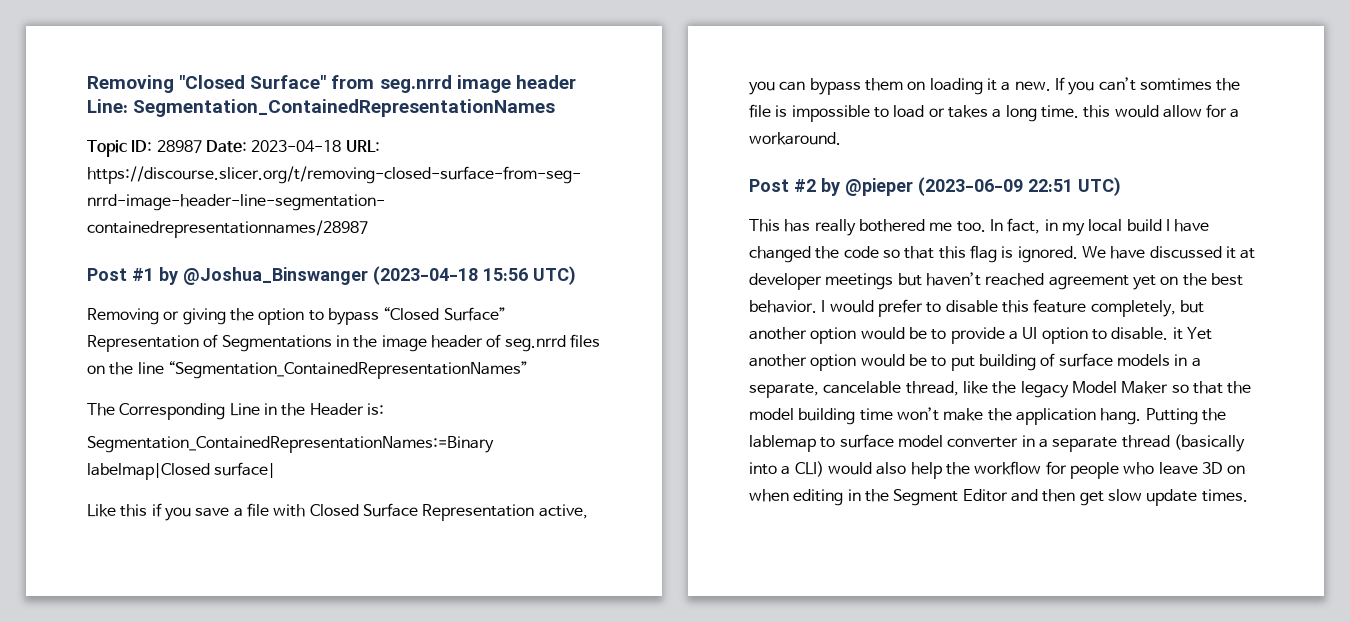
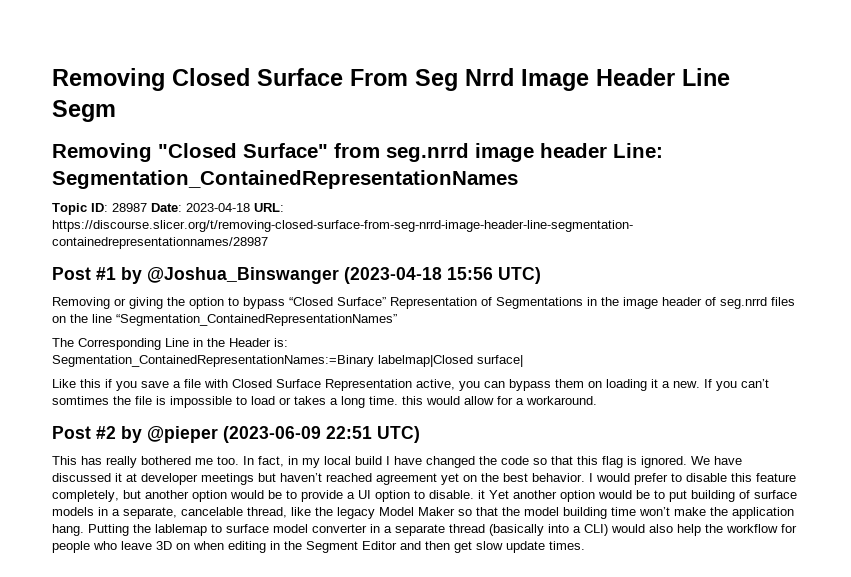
[87,75,174,93] Removing -> [52,68,730,91] [52,100,116,122] [52,143,152,162] Removing Closed Surface From Seg Nrrd Image Header Line Segm // Removing

